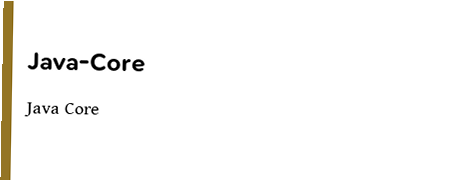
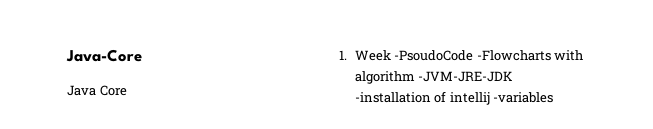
(99, 108) none -> [339,50,584,61] [354,71,514,84] [354,91,554,105] // 1. Week -PsoudoCode -Flowcharts with algorithm -JVM-JRE-JDK -installation of intellij -variables

